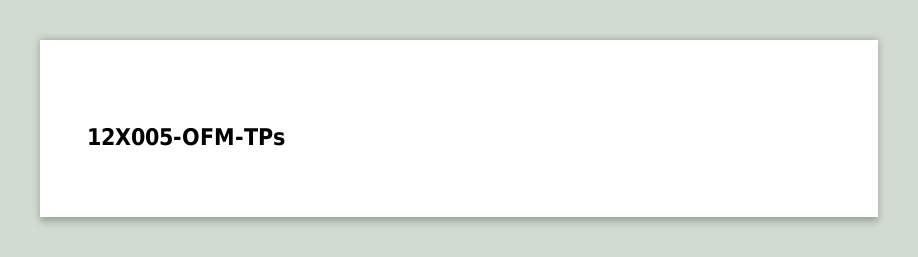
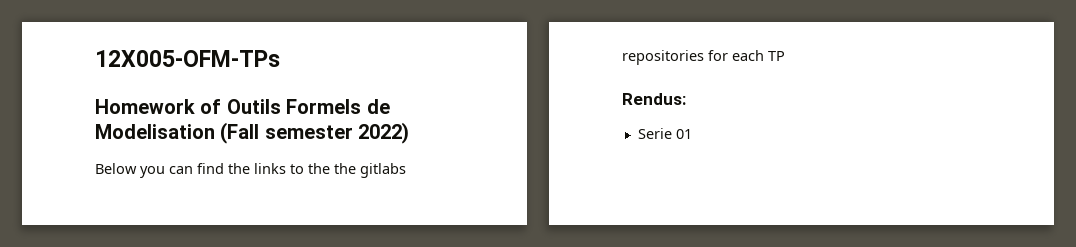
(285, 136) none -> [95,99,390,114] [95,122,410,144] [95,163,406,178] [622,50,785,65] [622,93,686,105] [637,128,692,139] // Homework of Outils Formels de Modelisation (Fall semester 2022) // Below you can find the links to the the gitlabs repositories for each TP // Rendus: // Serie 01

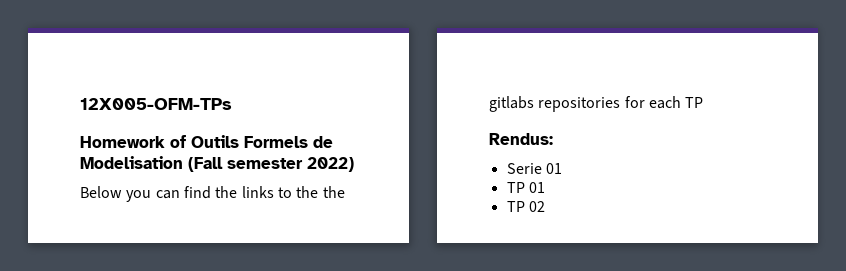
(692, 134) none -> [506,182,545,193] [506,201,545,212] // TP 01 // TP 02

